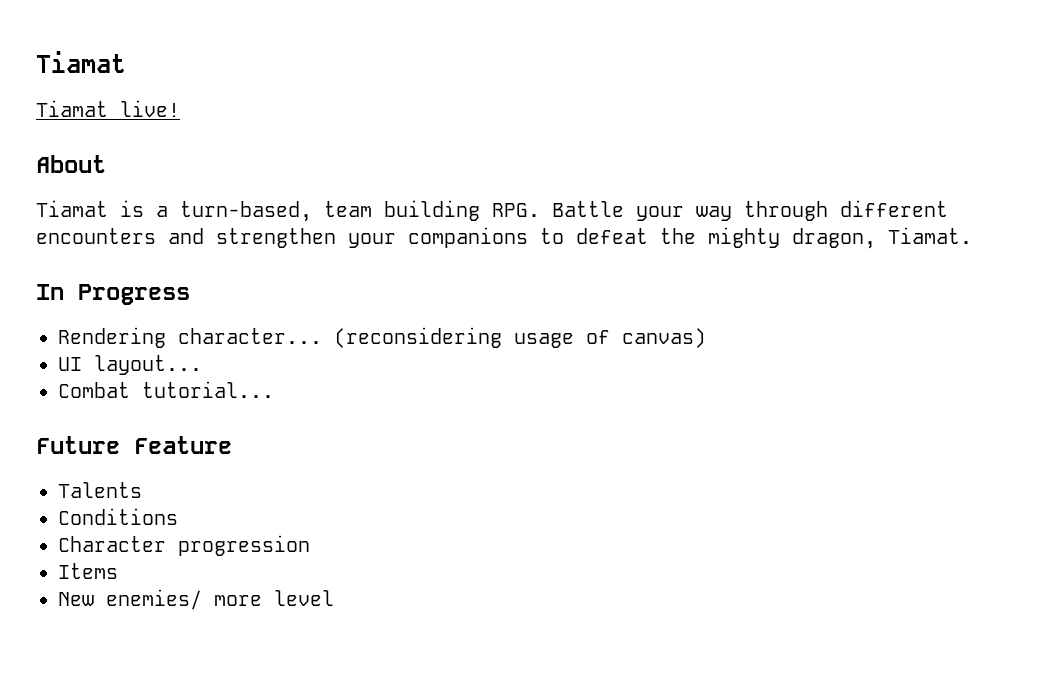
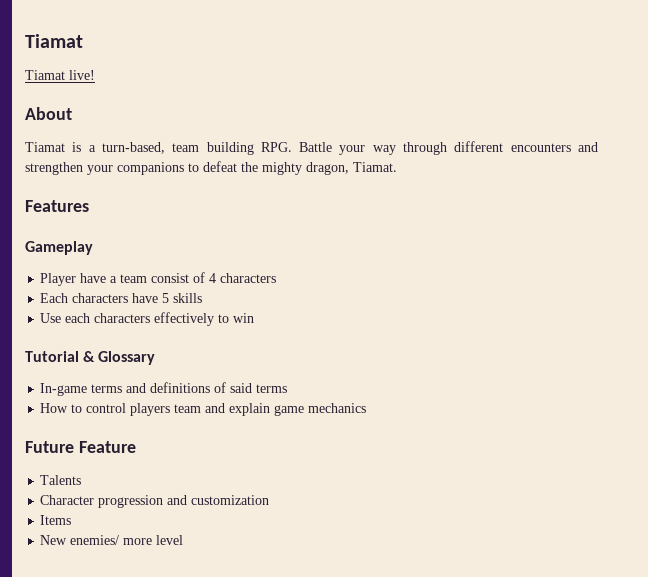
[36,284,190,305] [58,327,706,348] [58,355,202,375] [58,381,274,398] In Progress // Rendering character... (reconsidering usage of canvas) // UI layout... // Combat tutorial... -> [25,200,89,212] [25,241,93,255] [40,272,277,286] [40,293,203,303] [40,312,255,326] [25,351,156,365] [40,382,288,396] [40,403,367,416] Features // Gameplay // Player have a team consist of 4 characters // Each characters have 5 skills // Use each characters effectively to win // Tutorial & Glossary // In-game terms and definitions of said terms // How to control players team and explain game mechanics
[58,508,178,525] // Conditions -> (82, 480) none
(310, 545) none -> [167,495,270,505] and customization

